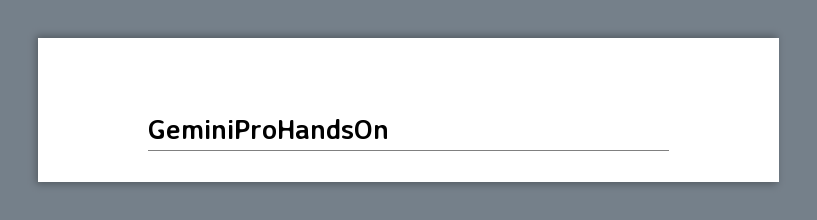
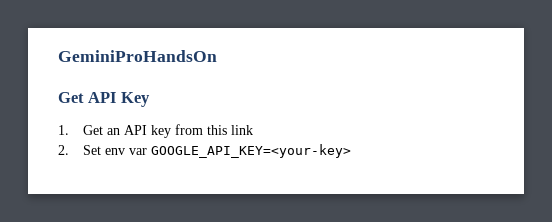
(389, 129) none -> [58,92,150,107] [58,124,253,138] [58,144,351,158] // Get API Key // 1. Get an API key from this link // 2. Set env var GOOGLE_API_KEY=<your-key>

